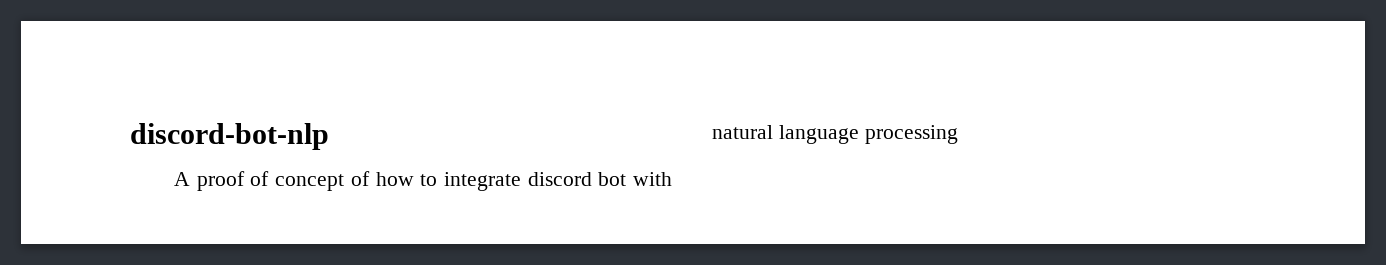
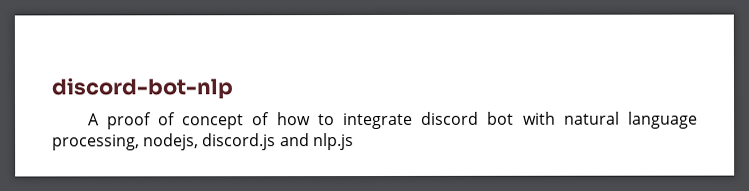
[864,125,958,144] processing -> [52,133,354,151] processing, nodejs, discord.js and nlp.js

